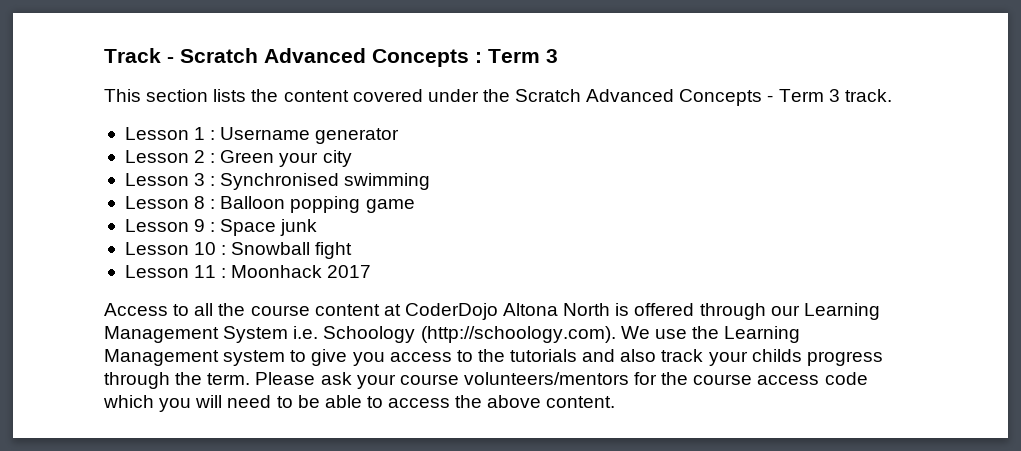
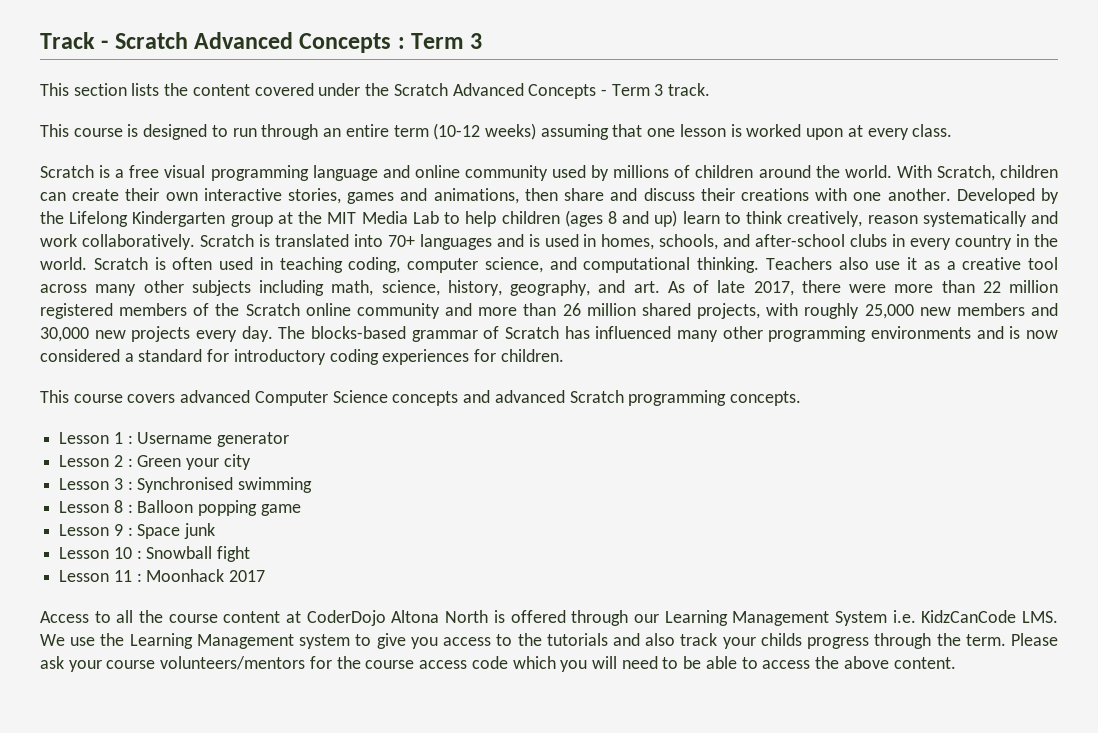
(892, 95) none -> [40,123,953,140] [40,165,1059,181] [40,188,1059,204] [40,210,1059,227] [40,234,1059,250] [40,257,1058,273] [40,280,1058,296] [40,303,1058,319] [40,326,1058,342] [40,349,564,365] [40,390,801,406] // This course is designed to run through an entire term (10-12 weeks) assuming that one lesson is worked upon at every class. // Scratch is a free visual programming language and online community used by millions of children around the world. With Scratch, children can create their own interactive stories, games and animations, then share and discuss their creations with one another. Developed by the Lifelong Kindergarten group at the MIT Media Lab to help children (ages 8 and up) learn to think creatively, reason systematically and work collaboratively. Scratch is translated into 70+ languages and is used in homes, schools, and after-school clubs in every country in the world. Scratch is often used in teaching coding, computer science, and computational thinking. Teachers also use it as a creative tool across many other subjects including math, science, history, geography, and art. As of late 2017, there were more than 22 million registered members of the Scratch online community and more than 26 million shared projects, with roughly 25,000 new members and 30,000 new projects every day. The blocks-based grammar of Scratch has influenced many other programming environments and is now considered a standard for introductory coding experiences for children. // This course covers advanced Computer Science concepts and advanced Scratch programming concepts.
[323,326,616,343] Schoology (http://schoology.com). -> [921,610,1059,623] KidzCanCode LMS.

